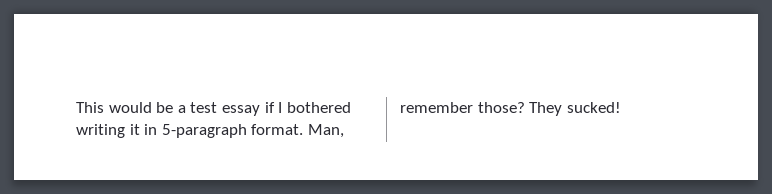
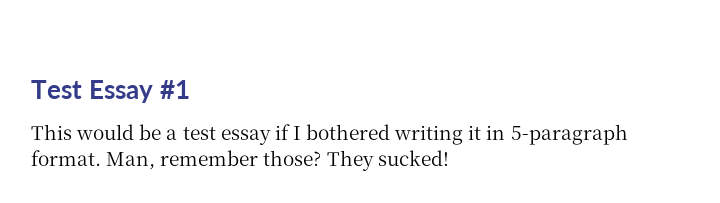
(76, 107) none -> [31,80,191,103] Test Essay #1 //

